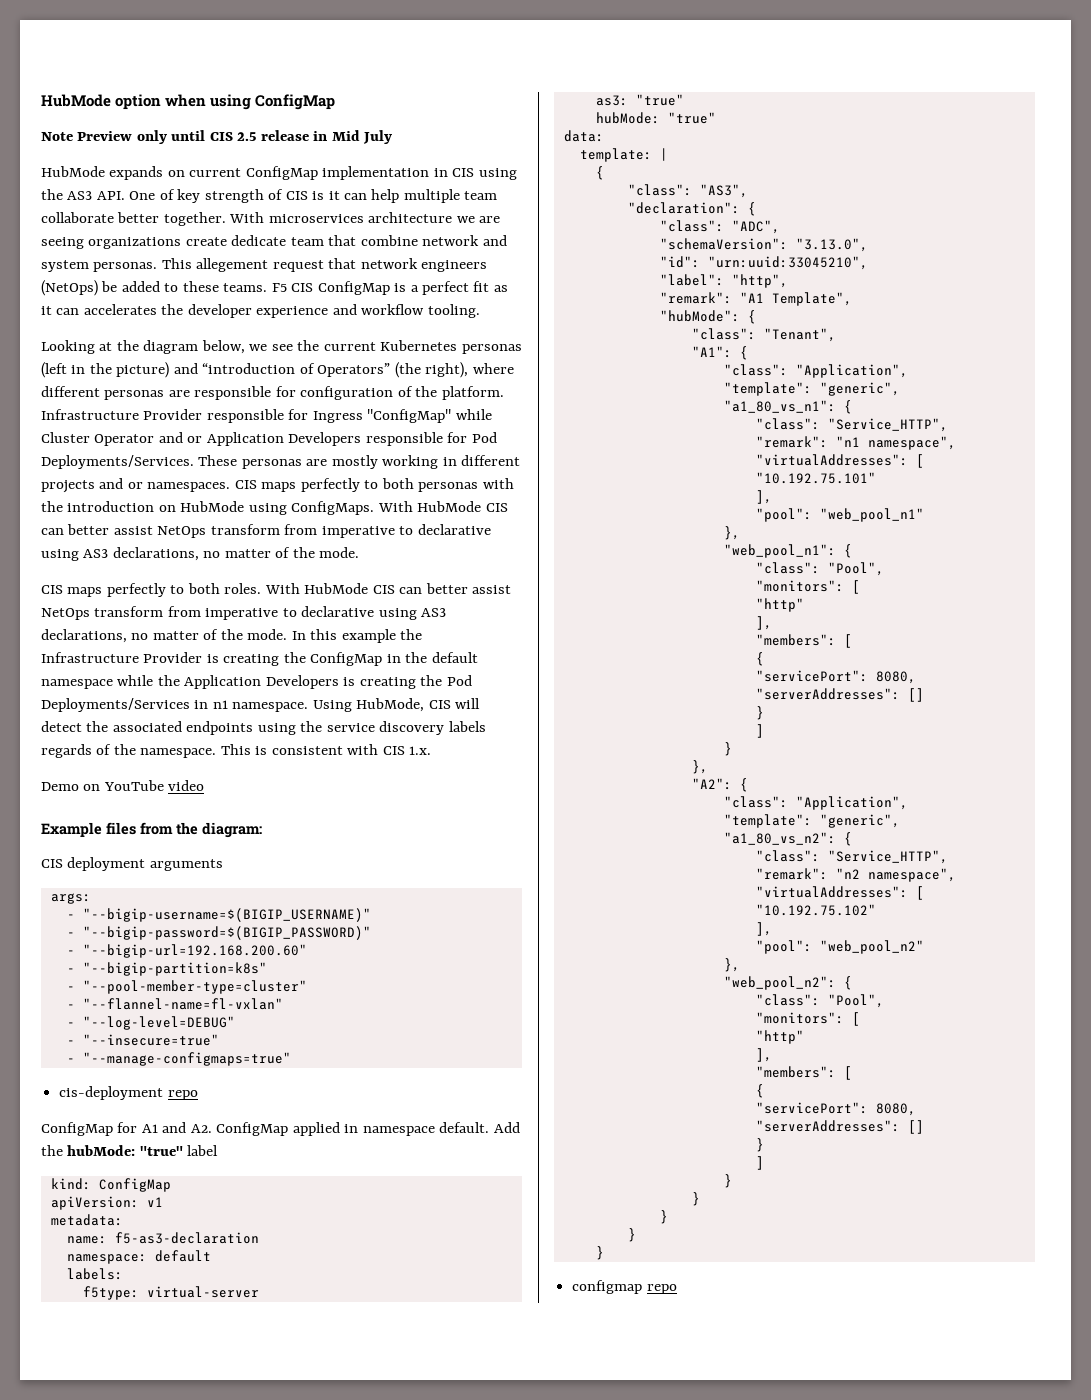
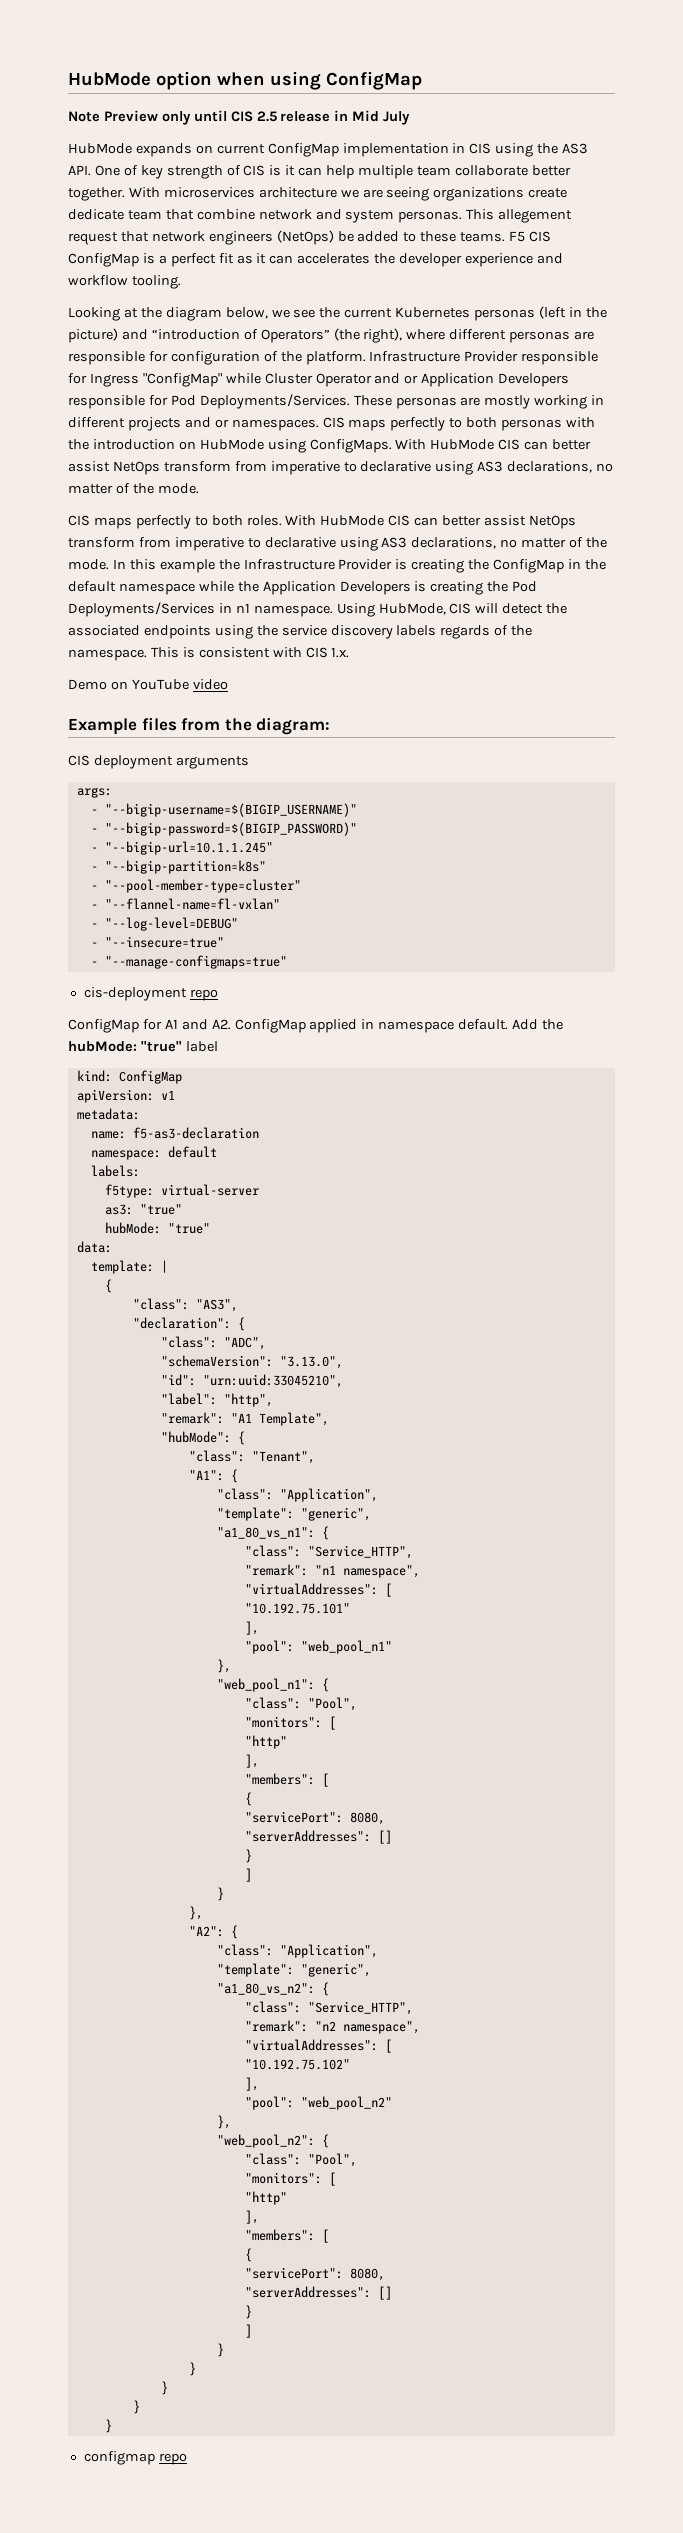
[82,944,307,958] "--bigip-url=192.168.200.60" -> [104,841,273,855] "--bigip-url=10.1.1.245"

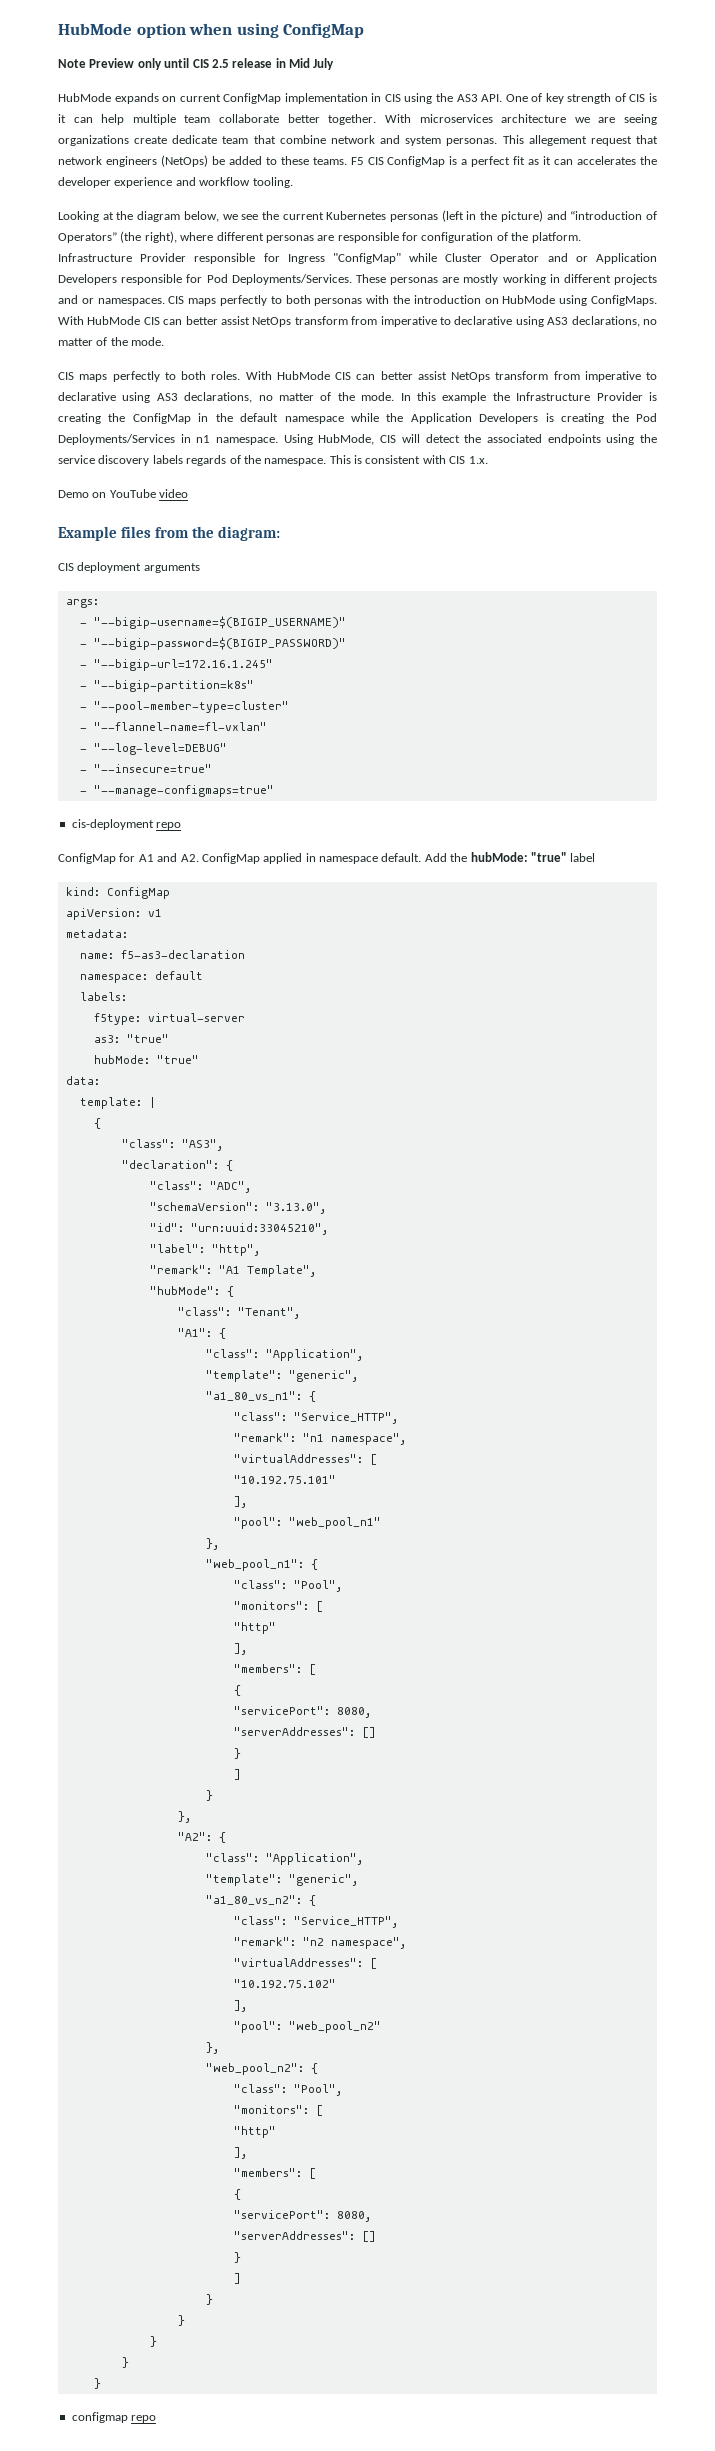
[104,841,273,855] "--bigip-url=10.1.1.245" -> [93,659,273,671] "--bigip-url=172.16.1.245"

